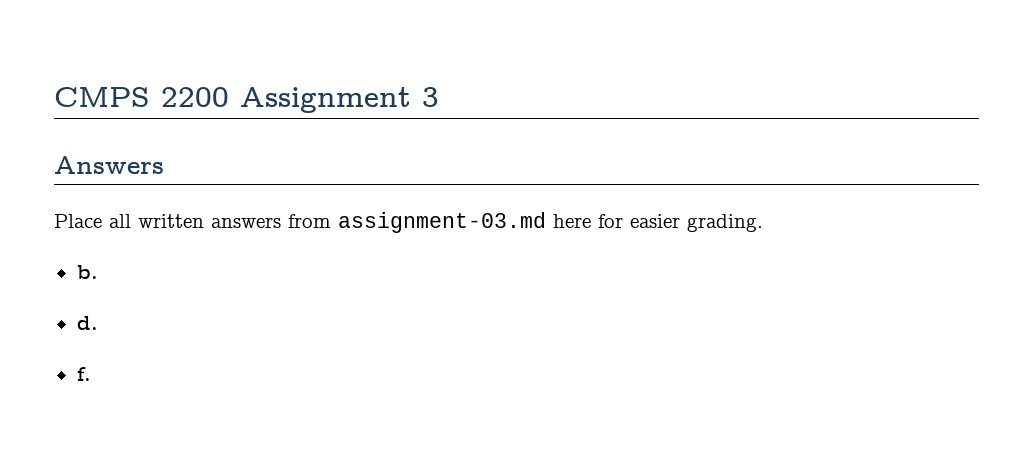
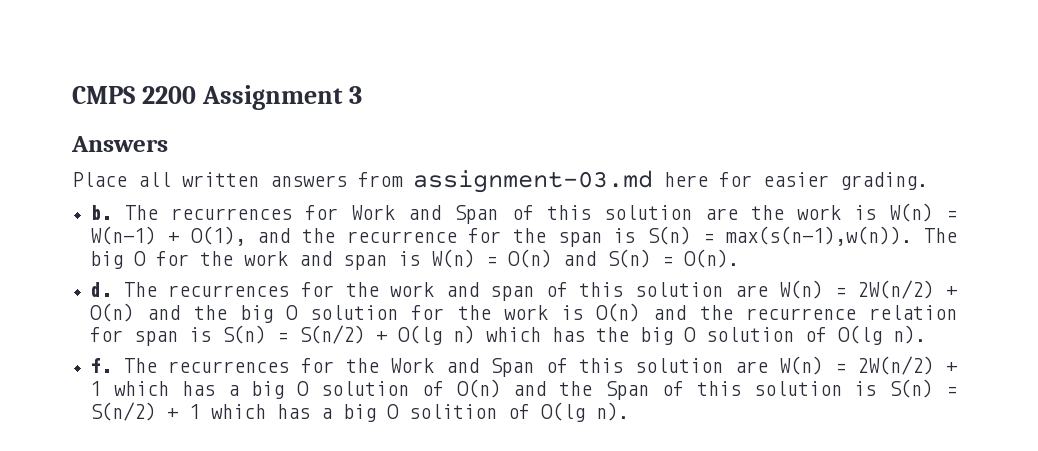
[76,316,98,330] [76,367,91,381] // d. // f. -> [125,203,957,224] [90,226,957,247] [90,249,740,270] [90,280,957,301] [90,303,957,323] [90,325,927,346] [90,356,957,377] [90,379,958,400] [90,402,630,422] The recurrences for Work and Span of this solution are the work is W(n) = W(n-1) + O(1), and the recurrence for the span is S(n) = max(s(n-1),w(n)). The big O for the work and span is W(n) = O(n) and S(n) = O(n). // d. The recurrences for the work and span of this solution are W(n) = 2W(n/2) + O(n) and the big O solution for the work is O(n) and the recurrence relation for span is S(n) = S(n/2) + O(lg n) which has the big O solution of O(lg n). // f. The recurrences for the Work and Span of this solution are W(n) = 2W(n/2) + 1 which has a big O solution of O(n) and the Span of this solution is S(n) = S(n/2) + 1 which has a big O solition of O(lg n).

